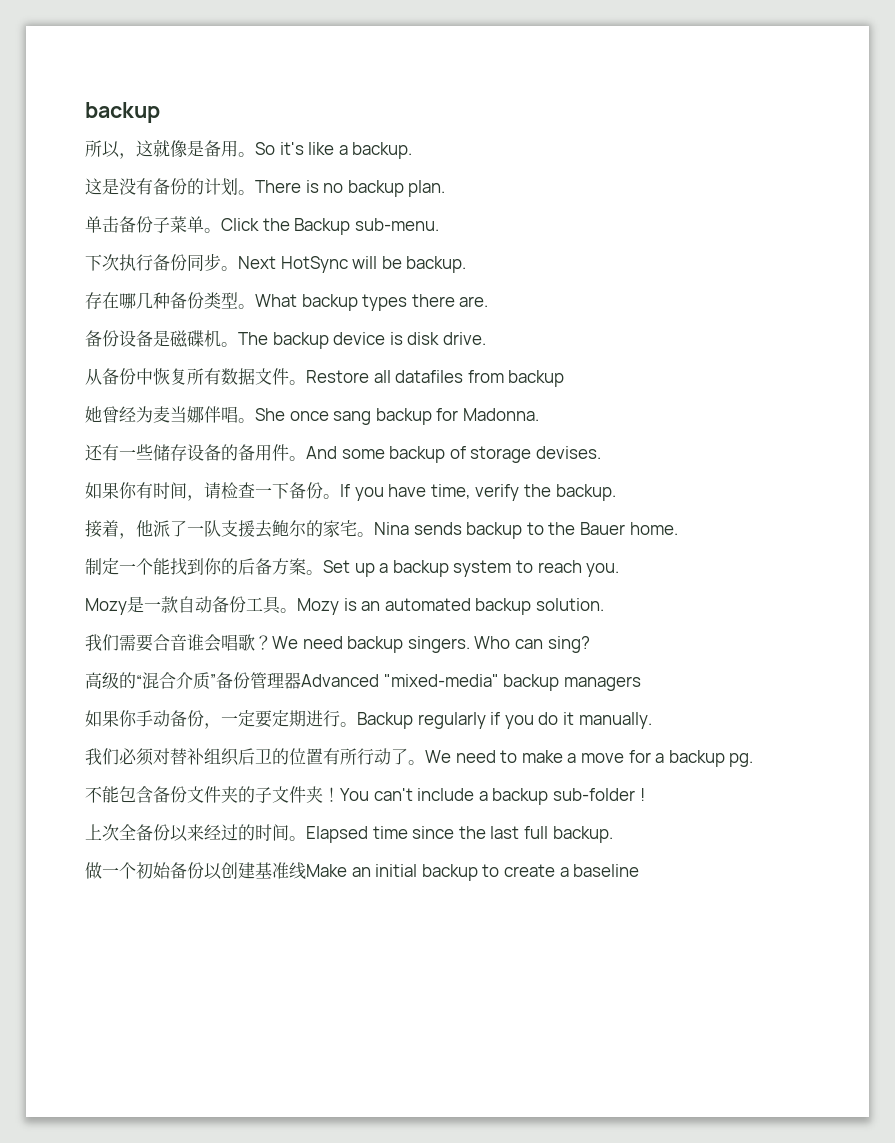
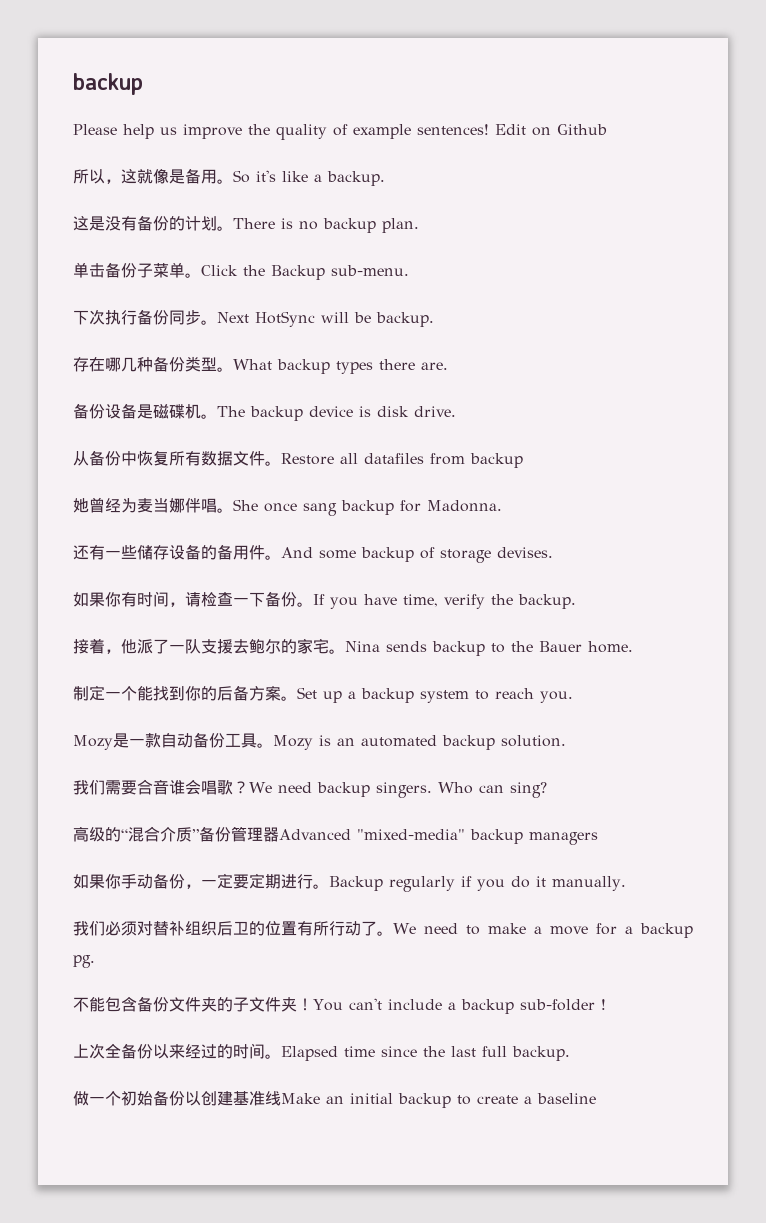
[85,102,160,123] backup -> [73,73,143,95] [73,124,607,140] backup // Please help us improve the quality of example sentences! Edit on Github

